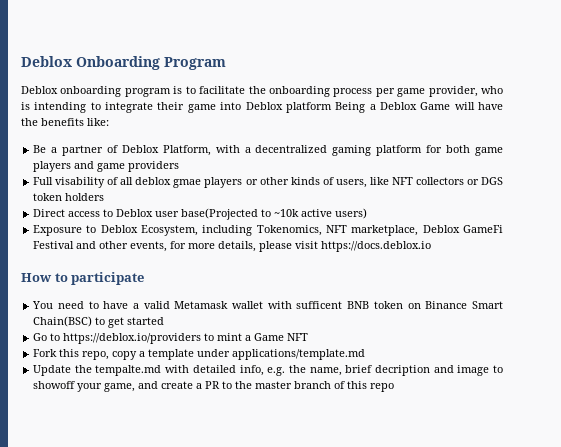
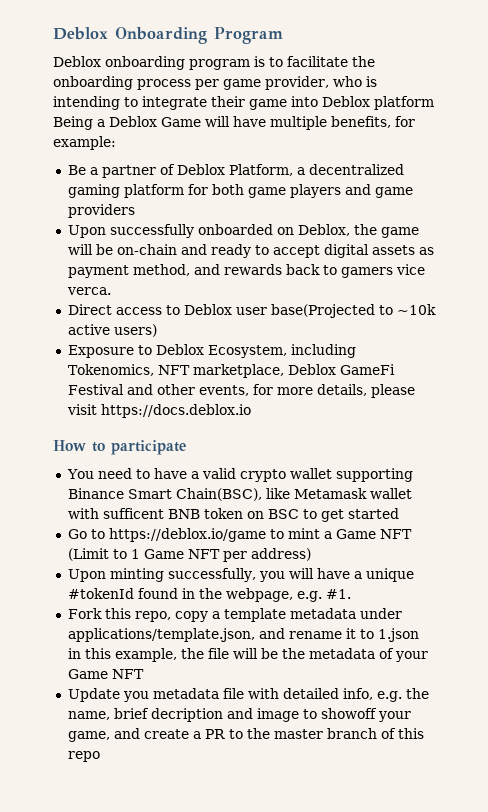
[21,118,109,126] the benefits like: -> [270,116,415,130] [53,136,116,150] multiple benefits, for example:
[215,145,240,153] with -> (293, 170) none
[33,177,503,188] [33,193,105,201] Full visability of all deblox gmae players or other kinds of users, like NFT collectors or DGS token holders -> [67,224,419,238] [67,244,434,258] [67,264,425,278] [66,287,111,295] Upon successfully onboarded on Deblox, the game will be on-chain and ready to accept digital assets as payment method, and rewards back to gamers vice verca.
(170, 305) none -> [239,468,413,482] [67,488,290,501] crypto wallet supporting Binance Smart Chain(BSC), like
[425,301,503,309] [33,316,93,327] Binance Smart Chain(BSC) -> [267,509,299,519] BSC
[63,333,202,344] https://deblox.io/providers -> [108,528,266,542] https://deblox.io/game
(309, 337) none -> [67,548,311,562] [67,568,414,582] [67,588,351,602] (Limit to 1 Game NFT per address) // Upon minting successfully, you will have a unique #tokenId found in the webpage, e.g. #1.
[197,349,366,360] [33,365,162,376] under applications/template.md // Update the tempalte.md -> [289,608,402,619] [67,628,419,642] [67,648,428,662] [67,669,144,679] [67,688,244,702] metadata under applications/template.json, and rename it to 1.json in this example, the file will be the metadata of your Game NFT // Update you metadata file

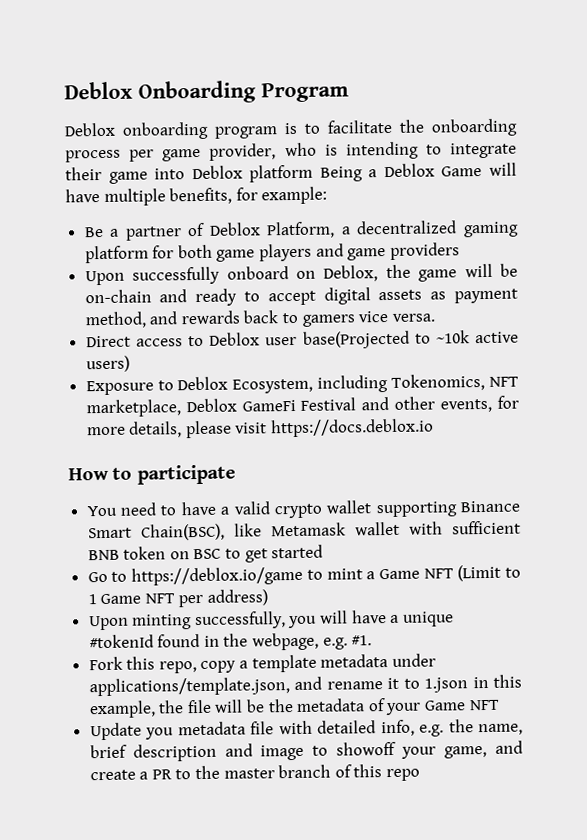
[197,224,273,235] onboarded -> [226,266,289,280] onboard
[66,287,111,295] verca. -> [391,313,435,322] versa.
[102,508,164,519] sufficent -> [452,520,521,535] sufficient
[150,708,223,722] decription -> [132,743,217,762] description

